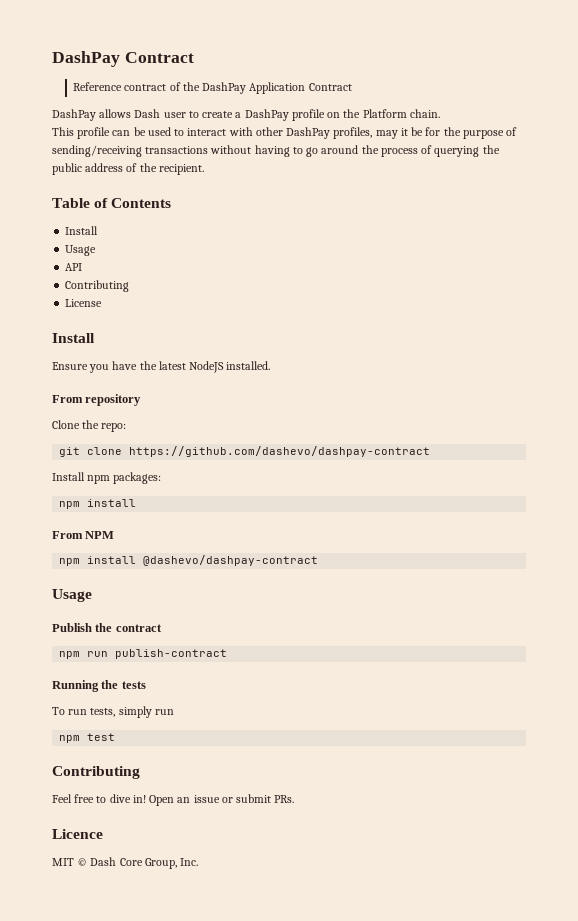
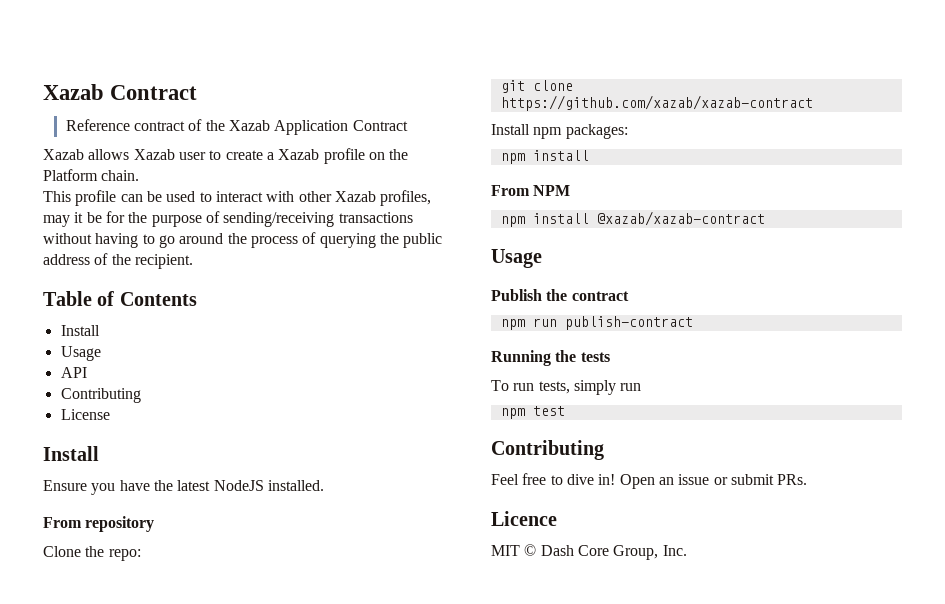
[52,51,120,67] DashPay -> [43,84,104,100] Xazab
[202,82,247,94] DashPay -> [228,120,270,131] Xazab
[52,109,161,121] DashPay allows Dash -> [43,149,175,160] Xazab allows Xazab
[244,109,289,121] DashPay -> [278,149,320,160] Xazab
[286,127,331,139] DashPay -> [334,191,376,202] Xazab
[129,446,431,457] https://github.com/dashevo/dashpay-contract -> [500,95,813,111] https://github.com/xazab/xazab-contract
[143,555,319,566] @dashevo/dashpay-contract -> [596,211,765,226] @xazab/xazab-contract

